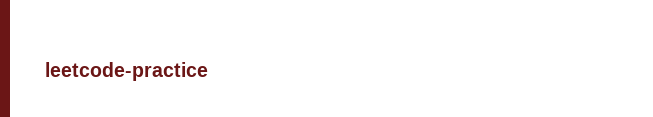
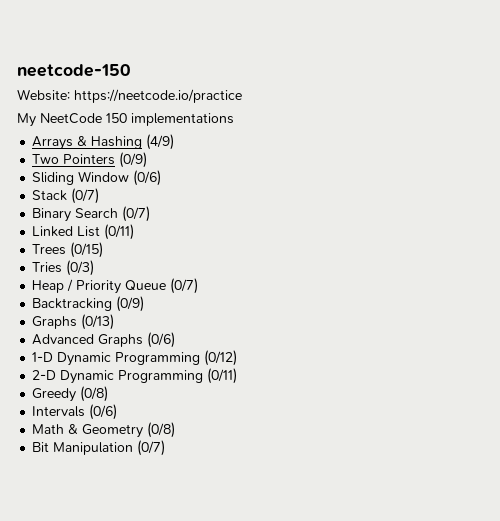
[45,62,208,81] leetcode-practice -> [17,64,131,77] [17,89,242,103] [17,113,234,127] [32,134,175,150] [32,152,148,168] [32,170,162,186] [32,188,100,204] [32,206,151,222] [32,224,135,240] [32,242,104,258] [32,260,95,276] [32,278,199,294] [32,296,145,312] [32,314,115,330] [32,332,176,348] [32,350,238,366] [32,368,238,384] [32,386,109,402] [32,404,118,420] [32,422,176,438] [32,440,166,456] neetcode-150 // Website: https://neetcode.io/practice // My NeetCode 150 implementations // Arrays & Hashing (4/9) // Two Pointers (0/9) // Sliding Window (0/6) // Stack (0/7) // Binary Search (0/7) // Linked List (0/11) // Trees (0/15) // Tries (0/3) // Heap / Priority Queue (0/7) // Backtracking (0/9) // Graphs (0/13) // Advanced Graphs (0/6) // 1-D Dynamic Programming (0/12) // 2-D Dynamic Programming (0/11) // Greedy (0/8) // Intervals (0/6) // Math & Geometry (0/8) // Bit Manipulation (0/7)

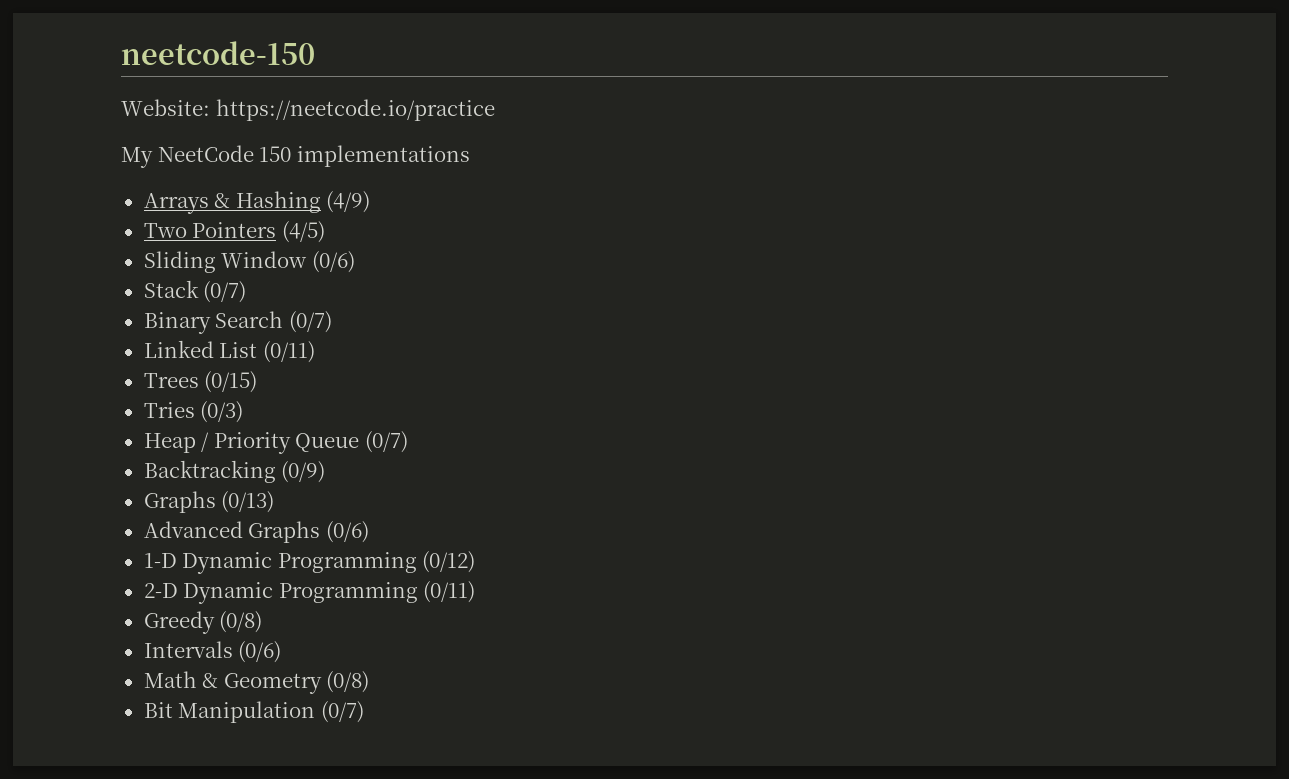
[119,152,148,168] (0/9) -> [281,221,325,243] (4/5)

